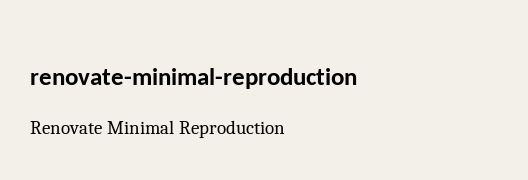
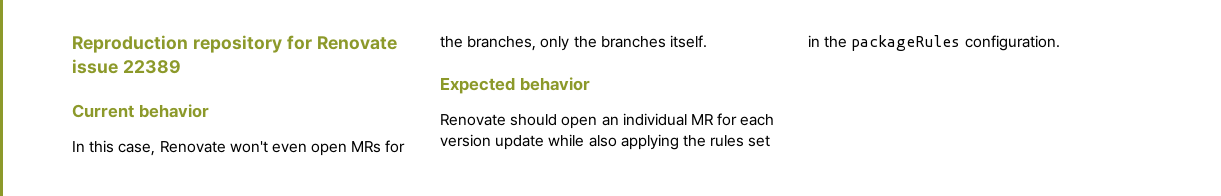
[30,68,357,89] [30,120,286,138] renovate-minimal-reproduction // Renovate Minimal Reproduction -> [72,35,397,53] [72,59,181,74] [72,104,209,118] [72,140,406,156] [440,35,707,51] [440,77,590,94] [440,113,775,129] [440,134,771,150] [808,35,1060,51] Reproduction repository for Renovate issue 22389 // Current behavior // In this case, Renovate won't even open MRs for the branches, only the branches itself. // Expected behavior // Renovate should open an individual MR for each version update while also applying the rules set in the packageRules configuration.

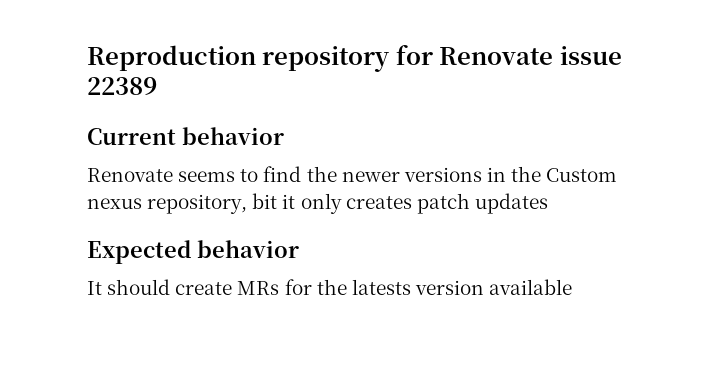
[72,140,406,156] [440,35,707,51] [440,77,590,94] [440,113,775,129] [440,134,771,150] [808,35,1060,51] In this case, Renovate won't even open MRs for the branches, only the branches itself. // Expected behavior // Renovate should open an individual MR for each version update while also applying the rules set in the packageRules configuration. -> [87,166,618,182] [87,193,548,214] [87,240,299,264] [87,279,573,295] Renovate seems to find the newer versions in the Custom nexus repository, bit it only creates patch updates // Expected behavior // It should create MRs for the latests version available

